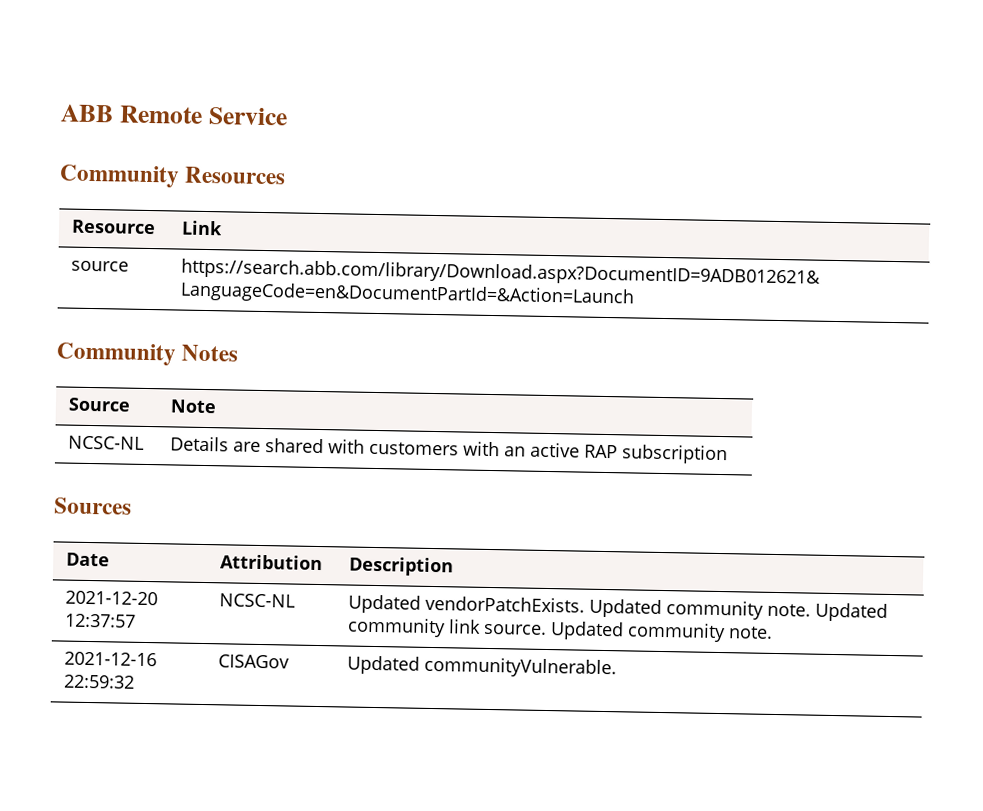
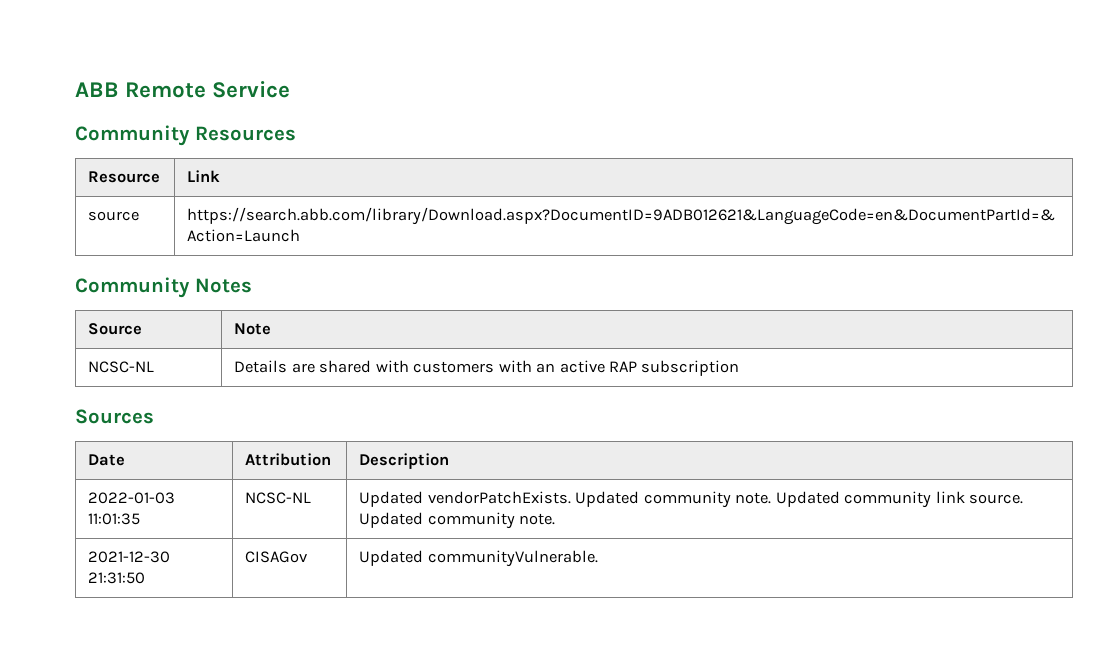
[65,590,159,606] [65,613,137,628] 2021-12-20 12:37:57 -> [88,492,176,504] [88,513,141,525] 2022-01-03 11:01:35
[64,651,158,667] [64,674,136,689] 2021-12-16 22:59:32 -> [88,551,171,563] [88,572,146,584] 2021-12-30 21:31:50

